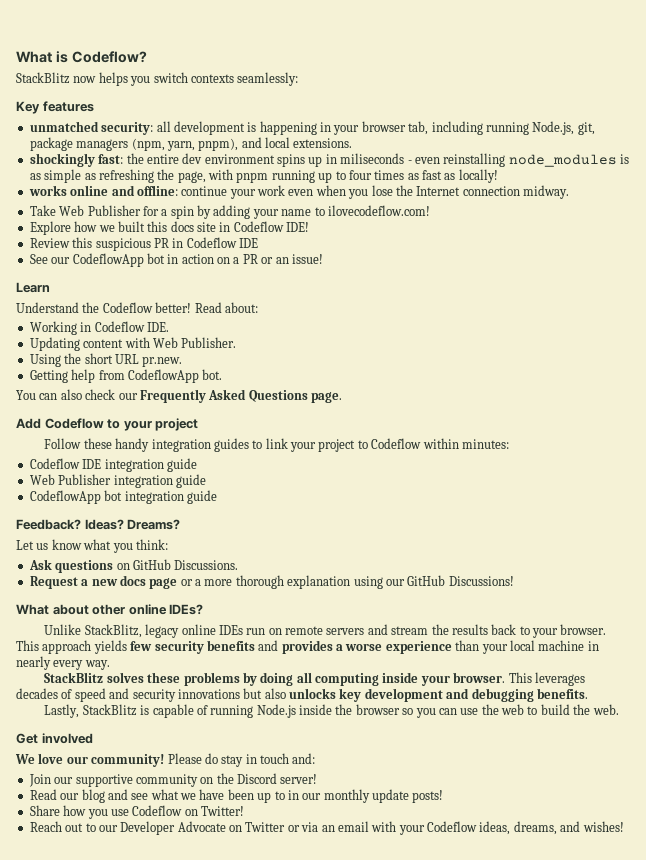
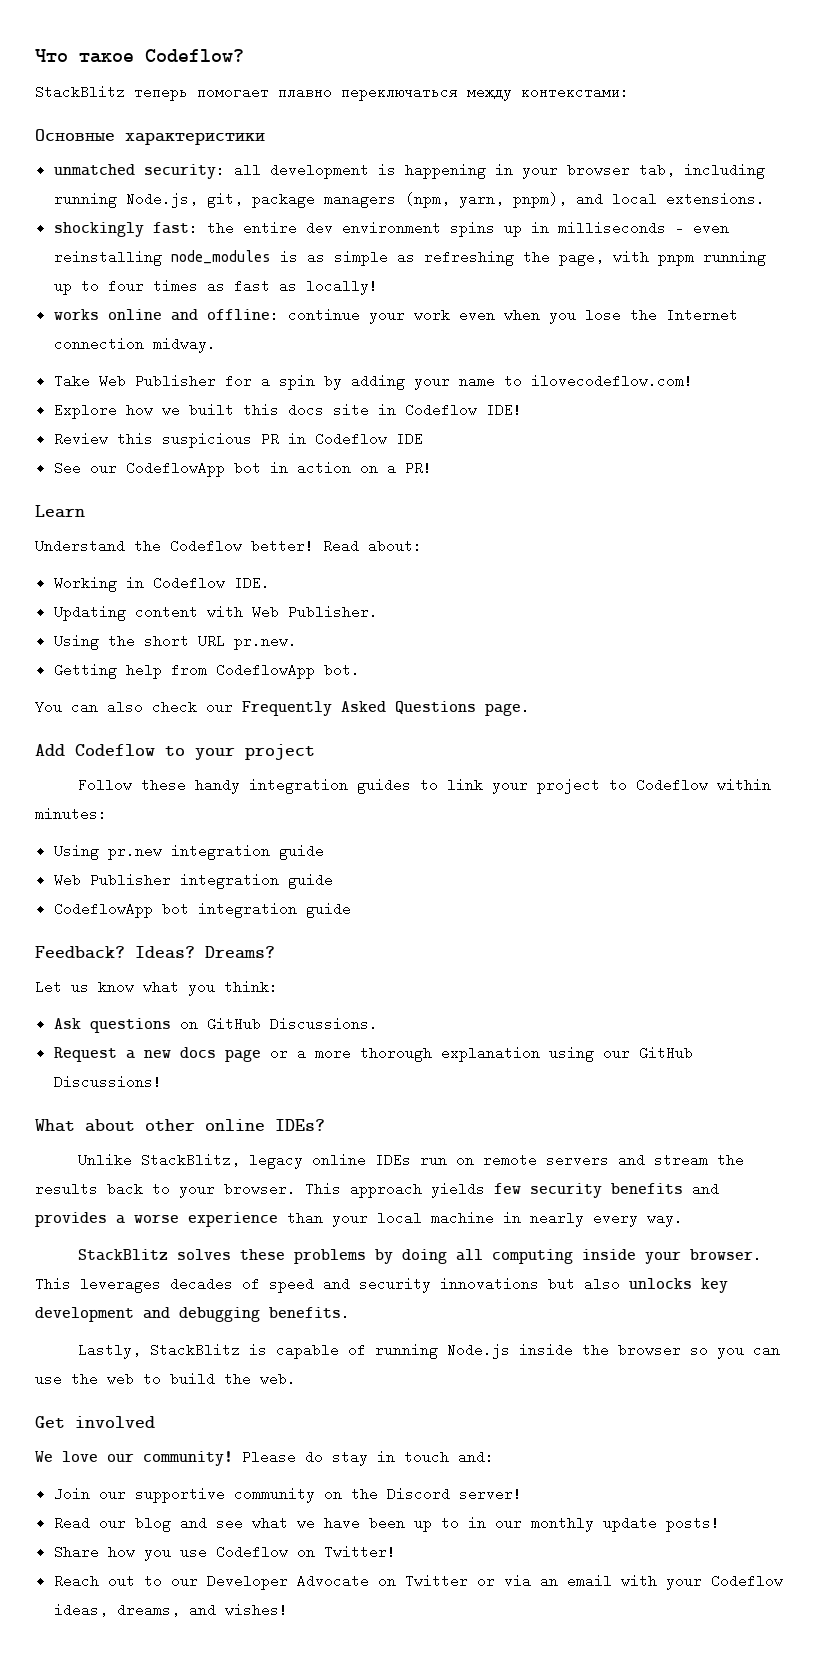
[16,51,68,63] What is -> [35,49,134,63] Что такое
[73,72,299,86] [16,101,94,114] now helps you switch contexts seamlessly: // Key features -> [134,83,629,101] [35,129,265,145] теперь помогает плавно переключаться между контекстами: // Основные характеристики
[340,153,405,164] miliseconds -> [557,221,666,235] milliseconds
[242,254,323,264] PR or an issue! -> [404,461,432,475] PR!
[29,458,102,469] Codeflow IDE -> [53,844,162,860] Using pr.new

